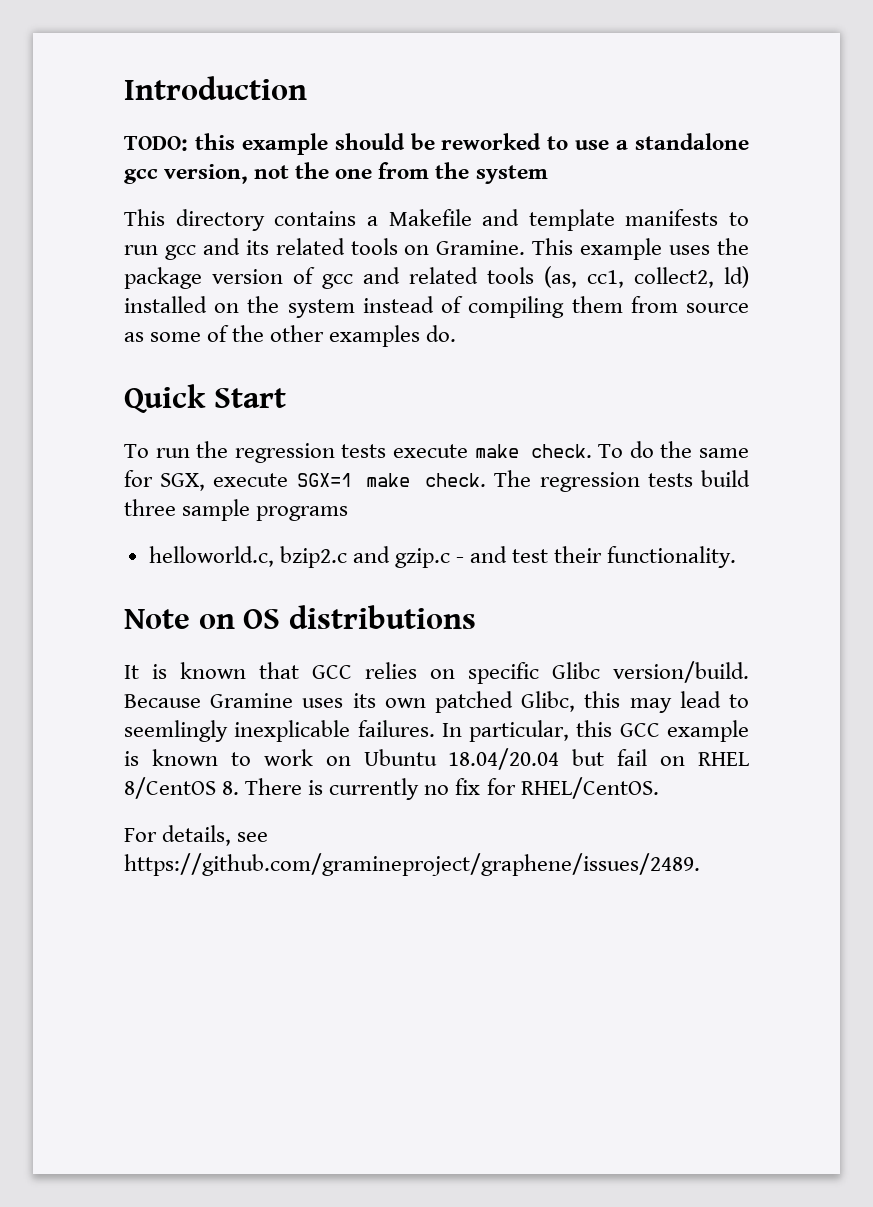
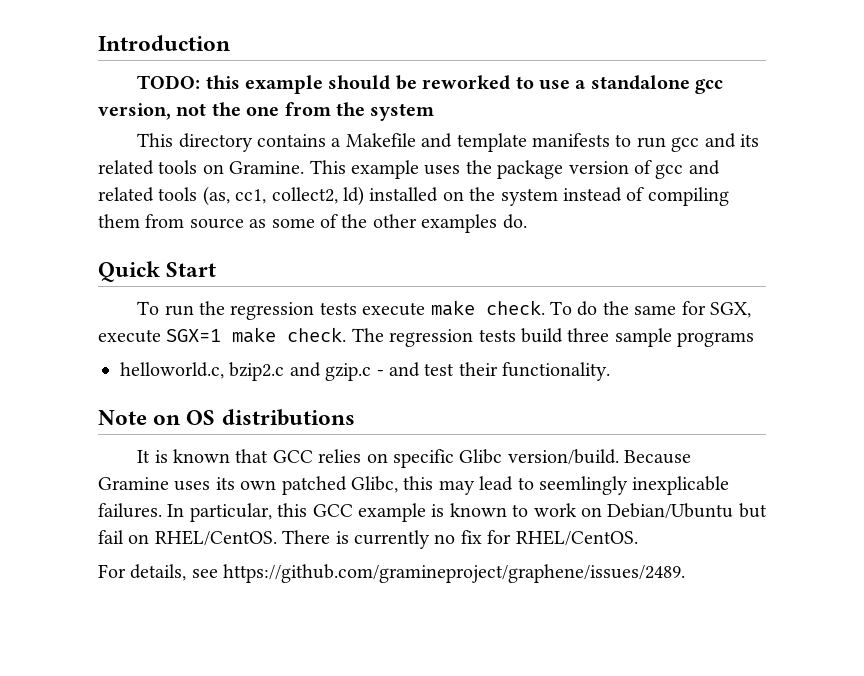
[363,748,560,770] Ubuntu 18.04/20.04 -> [607,503,734,519] Debian/Ubuntu
[697,752,749,766] [124,777,240,799] RHEL 8/CentOS 8. -> [154,530,277,546] RHEL/CentOS.

